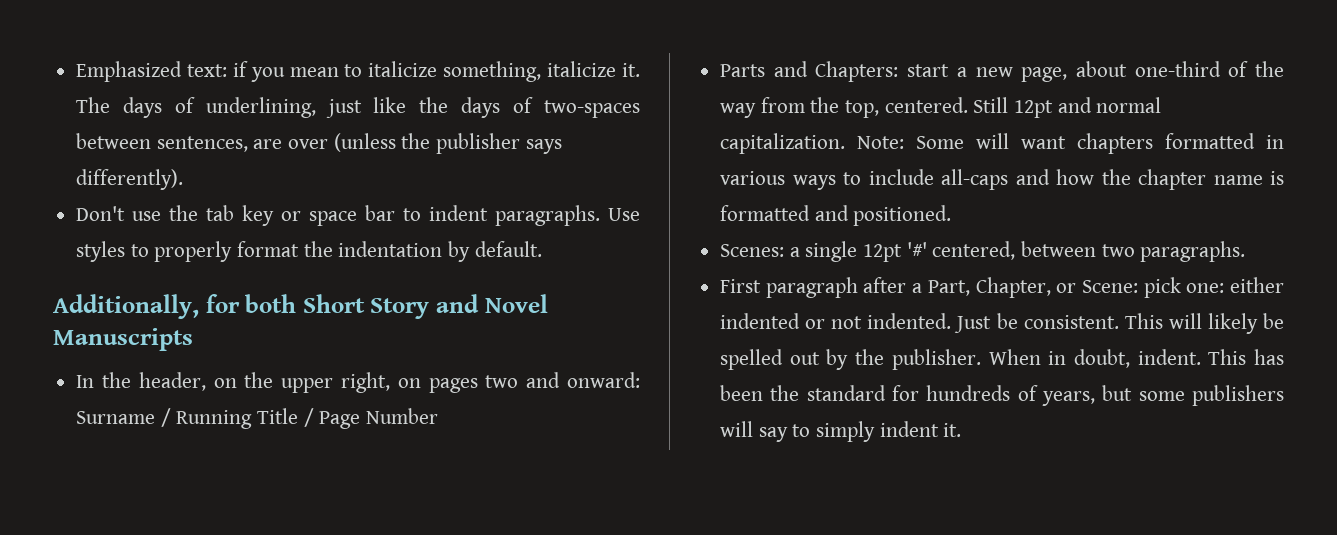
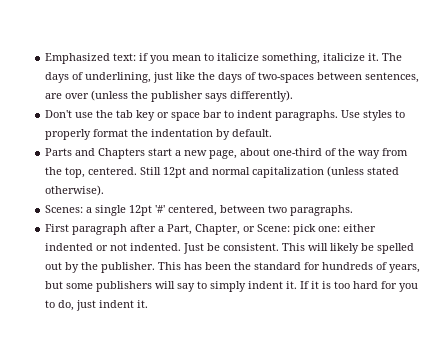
[53,294,548,319] [53,328,193,351] [76,372,640,393] [76,408,439,429] // Additionally, for both Short Story and Novel Manuscripts // In the header, on the upper right, on pages two and onward: Surname / Running Title / Page Number -> (273, 133) none
[815,61,899,82] Chapters: -> [98,148,146,159] Chapters
[720,133,1284,154] [720,169,1284,190] [720,205,952,226] capitalization. Note: Some will want chapters formatted in various ways to include all-caps and how the chapter name is formatted and positioned. -> [252,166,400,178] [45,185,105,196] capitalization (unless stated otherwise).
[988,349,1201,368] When in doubt, indent. -> (156, 267) none
(962, 430) none -> [300,281,419,292] [45,300,149,311] If it is too hard for you to do, just indent it.

